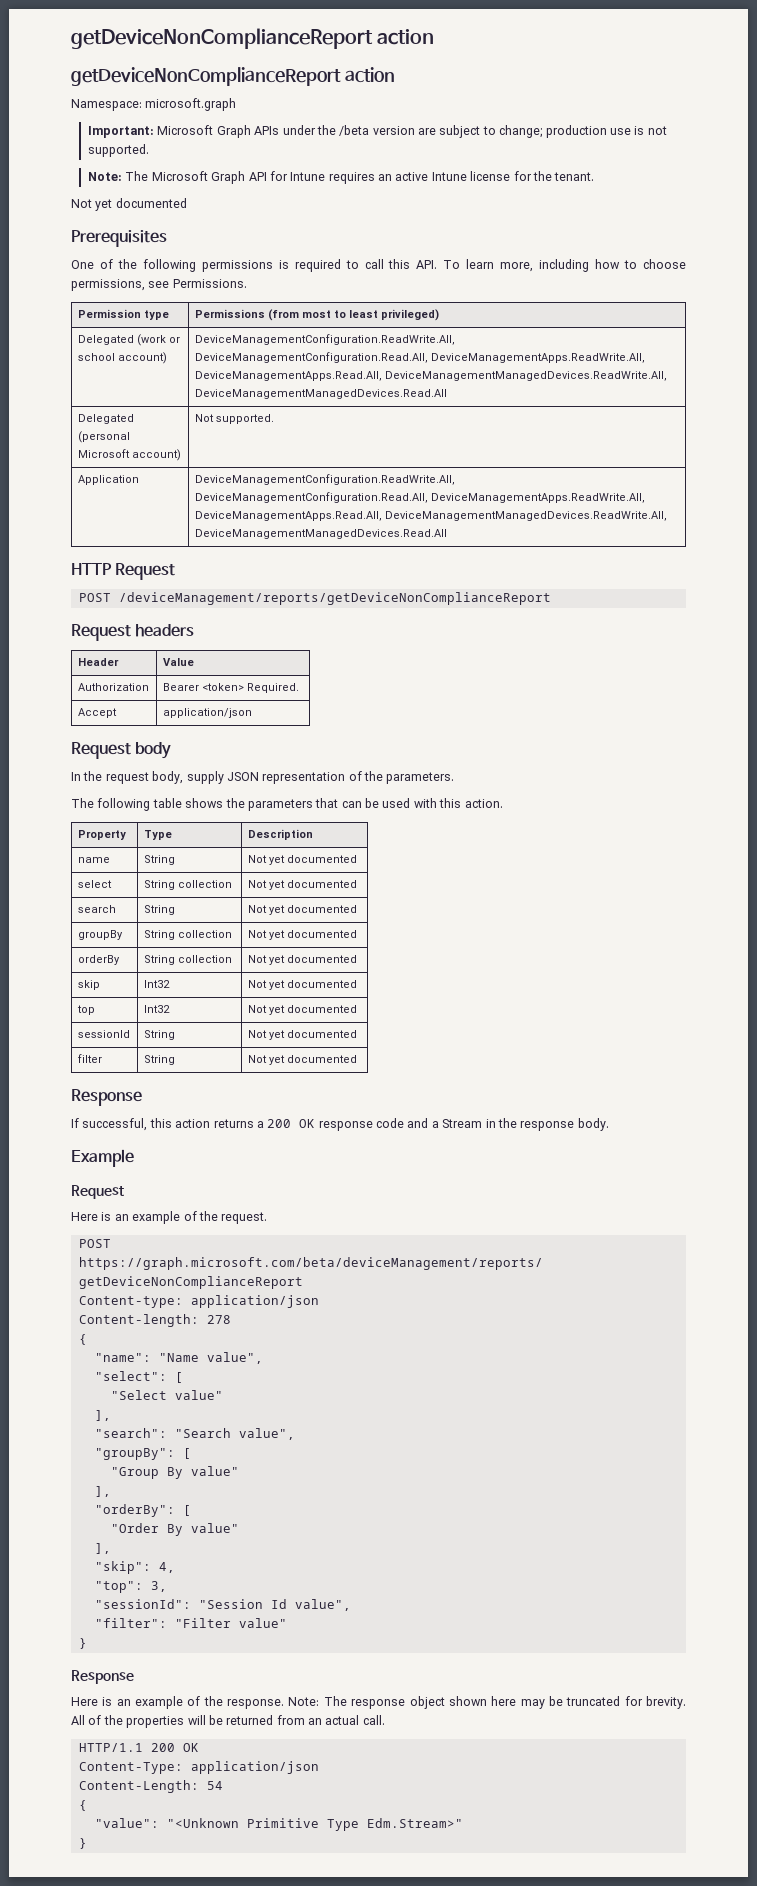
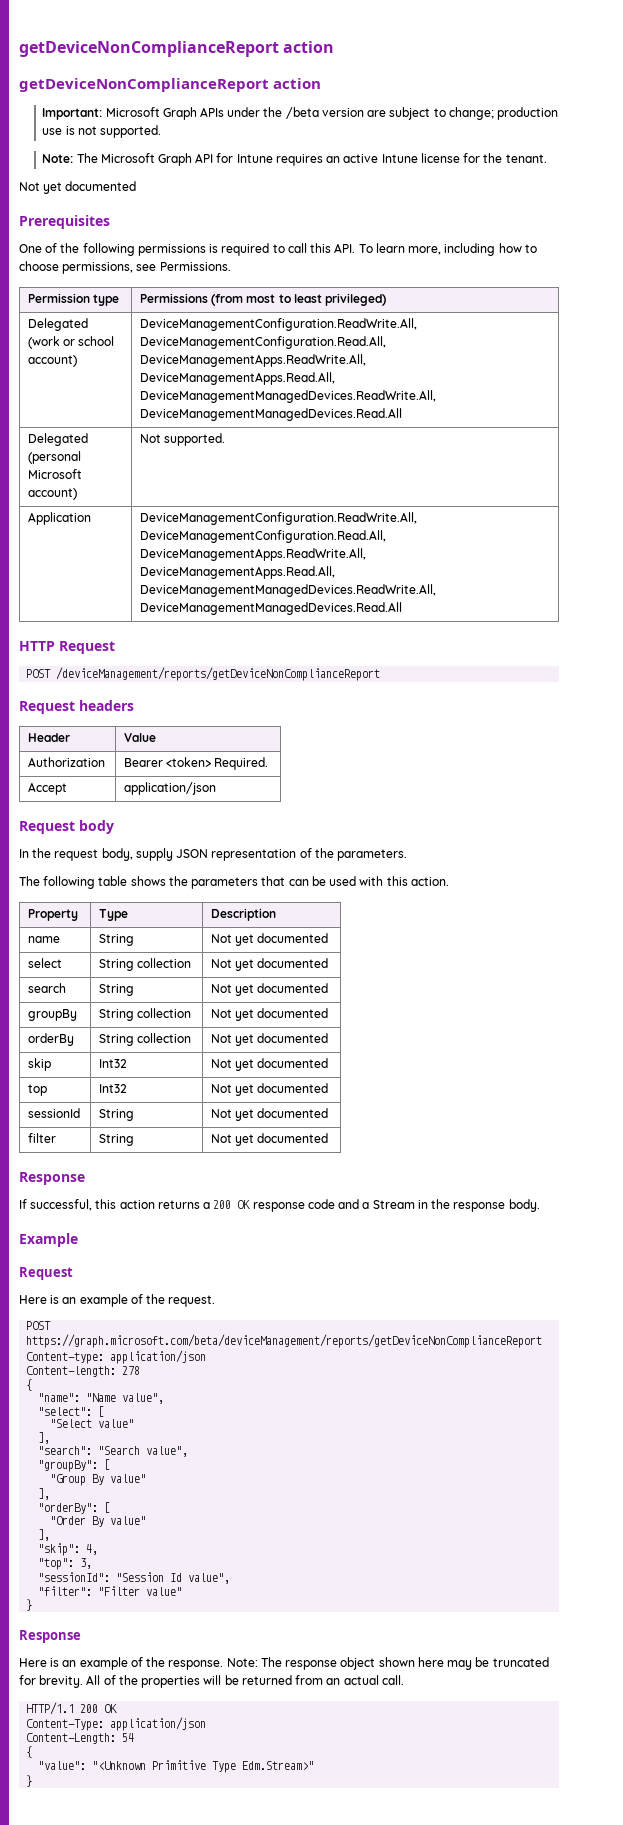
[71,98,237,111] // Namespace: microsoft.graph -> (322, 83) none

